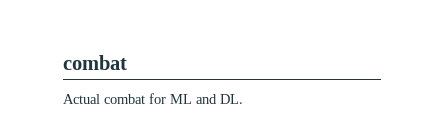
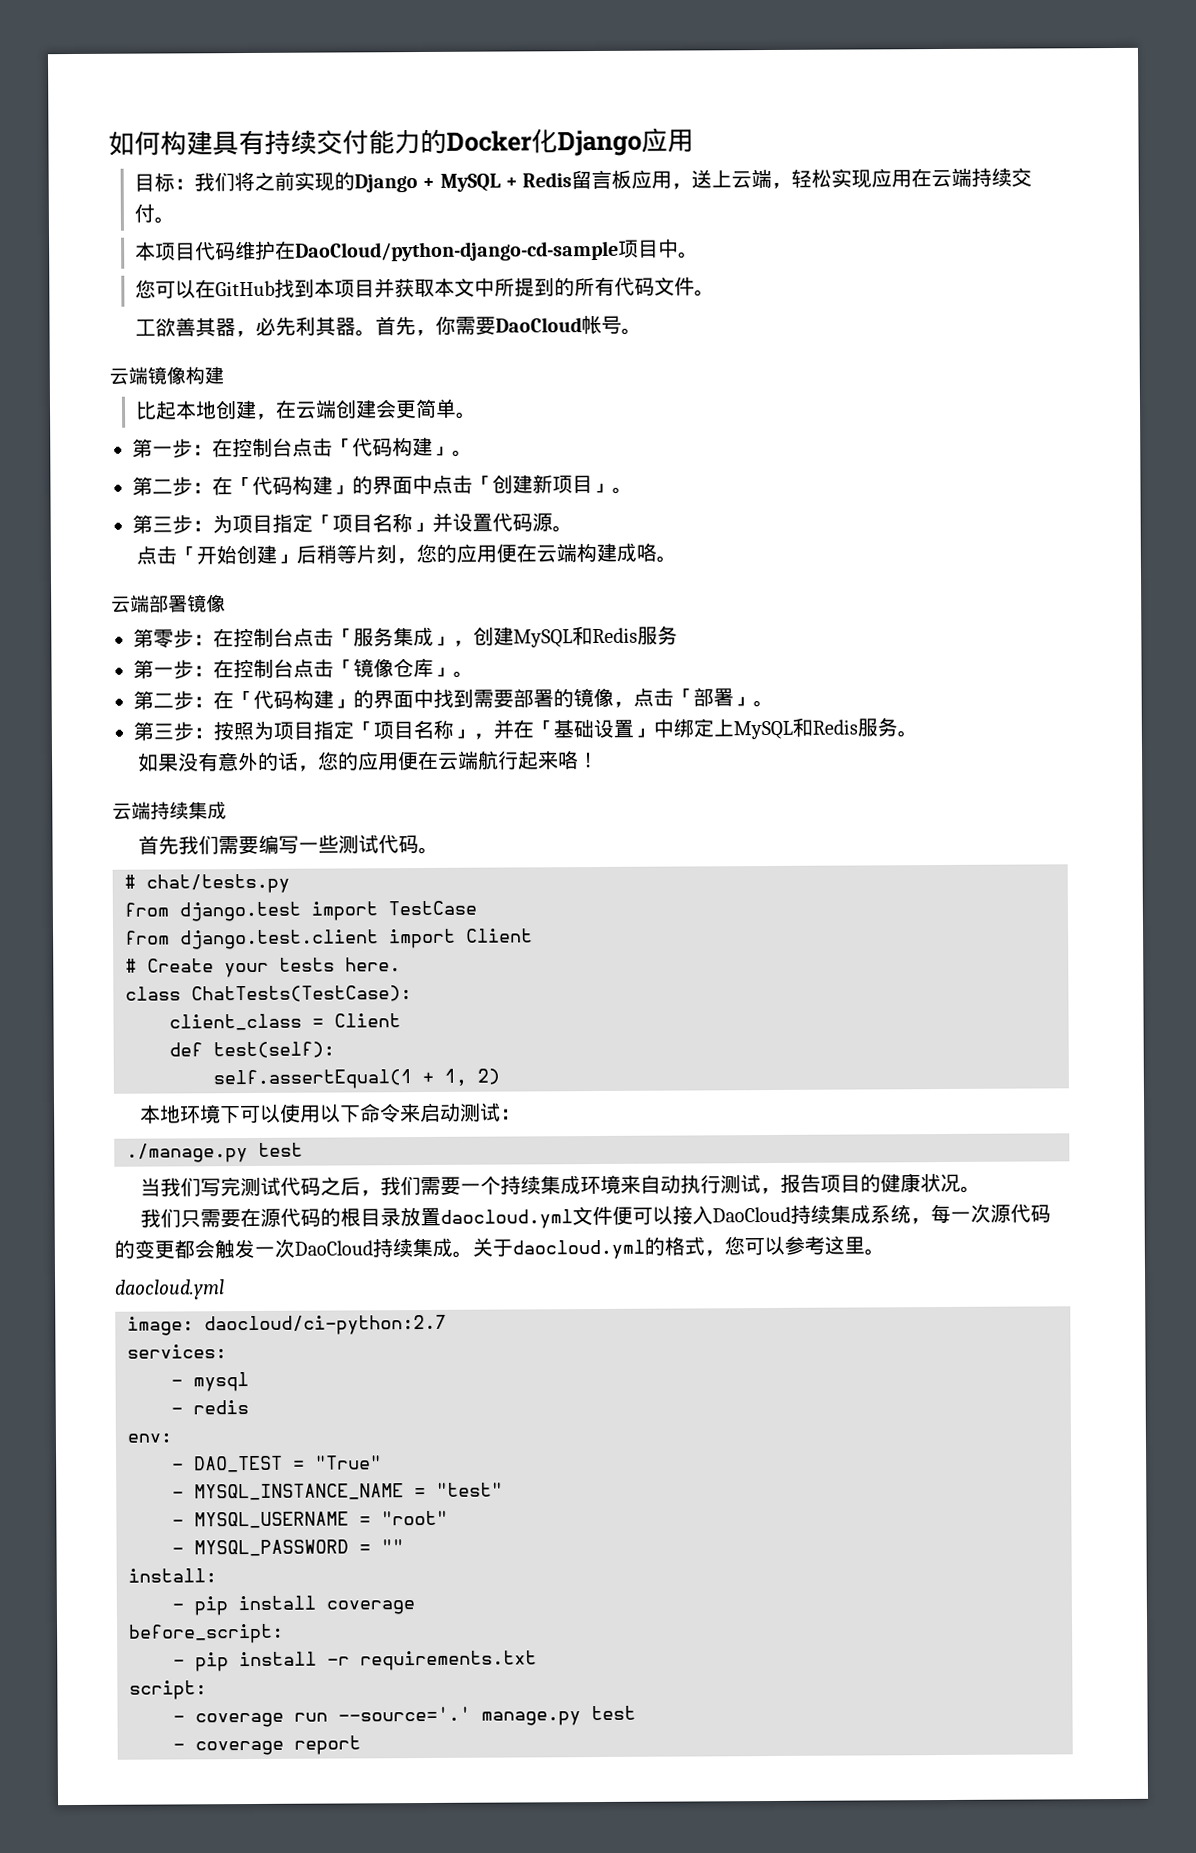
[63,55,127,70] [63,93,243,104] combat // Actual combat for ML and DL. -> [108,127,694,157] [133,167,1033,193] [133,203,175,224] [134,238,699,262] [134,276,715,299] [135,314,643,338] [109,366,224,385] [134,398,477,420] [132,436,473,459] [132,474,633,497] [132,512,573,535] [136,542,678,565] [111,594,226,613] [133,625,678,649] [133,657,474,680] [133,687,774,711] [133,717,918,742] [137,750,600,772] [112,801,227,820] [138,834,440,855] [124,873,290,894] [124,900,477,922] [125,928,533,950] [125,957,401,978] [125,985,412,1003] [169,1013,401,1031] [169,1041,335,1059] [213,1068,500,1090] [140,1102,522,1124] [126,1142,303,1163] [140,1173,982,1197] [140,1203,1052,1229] [114,1235,885,1260] [115,1279,225,1300] [127,1314,447,1336] [127,1344,227,1359] [171,1372,249,1392] [171,1400,249,1415] [127,1432,172,1443] [172,1455,382,1473] [172,1482,503,1501] [172,1510,448,1529] [172,1539,404,1557] [128,1568,217,1583] [172,1595,415,1616] [129,1623,284,1644] [173,1650,537,1672] [129,1680,207,1700] [173,1705,636,1728] [173,1735,361,1756] 如何构建具有持续交付能力的Docker化Django应用 // 目标：我们将之前实现的Django + MySQL + Redis留言板应用，送上云端，轻松实现应用在云端持续交付。 // 本项目代码维护在DaoCloud/python-django-cd-sample项目中。 // 您可以在GitHub找到本项目并获取本文中所提到的所有代码文件。 // 工欲善其器，必先利其器。首先，你需要DaoCloud帐号。 // 云端镜像构建 // 比起本地创建，在云端创建会更简单。 // 第一步：在控制台点击「代码构建」。 // 第二步：在「代码构建」的界面中点击「创建新项目」。 // 第三步：为项目指定「项目名称」并设置代码源。 // 点击「开始创建」后稍等片刻，您的应用便在云端构建成咯。 // 云端部署镜像 // 第零步：在控制台点击「服务集成」，创建MySQL和Redis服务 // 第一步：在控制台点击「镜像仓库」。 // 第二步：在「代码构建」的界面中找到需要部署的镜像，点击「部署」。 // 第三步：按照为项目指定「项目名称」，并在「基础设置」中绑定上MySQL和Redis服务。 // 如果没有意外的话，您的应用便在云端航行起来咯！ // 云端持续集成 // 首先我们需要编写一些测试代码。 // # chat/tests.py // from django.test import TestCase // from django.test.client import Client // # Create your tests here. // class ChatTests(TestCase): // client_class = Client // def test(self): // self.assertEqual(1 + 1, 2) // 本地环境下可以使用以下命令来启动测试： // ./manage.py test // 当我们写完测试代码之后，我们需要一个持续集成环境来自动执行测试，报告项目的健康状况。 // 我们只需要在源代码的根目录放置daocloud.yml文件便可以接入DaoCloud持续集成系统，每一次源代码的变更都会触发一次DaoCloud持续集成。关于daocloud.yml的格式，您可以参考这里。 // daocloud.yml // image: daocloud/ci-python:2.7 // services: // - mysql // - redis // env: // - DAO_TEST = "True" // - MYSQL_INSTANCE_NAME = "test" // - MYSQL_USERNAME = "root" // - MYSQL_PASSWORD = "" // install: // - pip install coverage // before_script: // - pip install -r requirements.txt // script: // - coverage run --source='.' manage.py test // - coverage report

